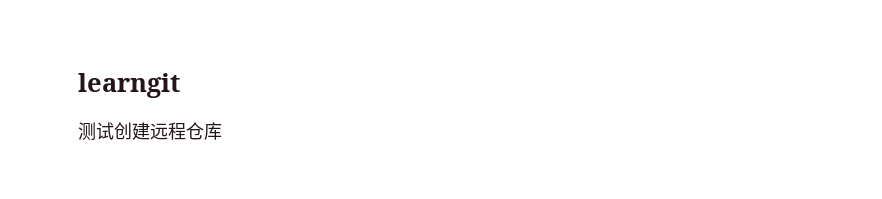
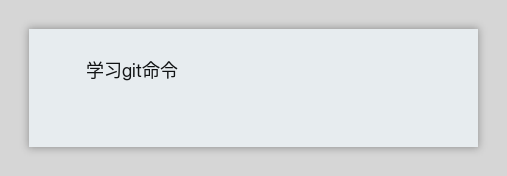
[78,73,180,98] [78,122,222,141] learngit // 测试创建远程仓库 -> [86,61,178,81] 学习git命令

